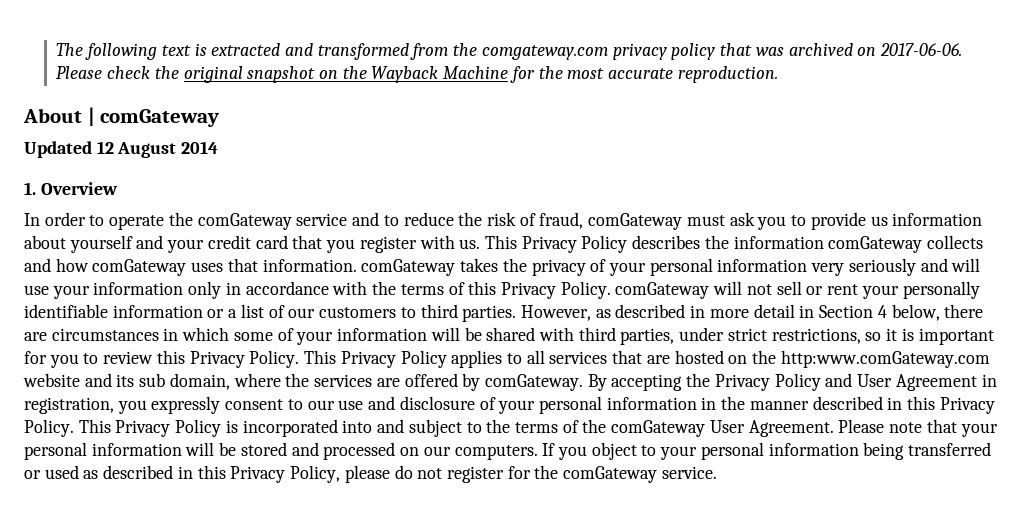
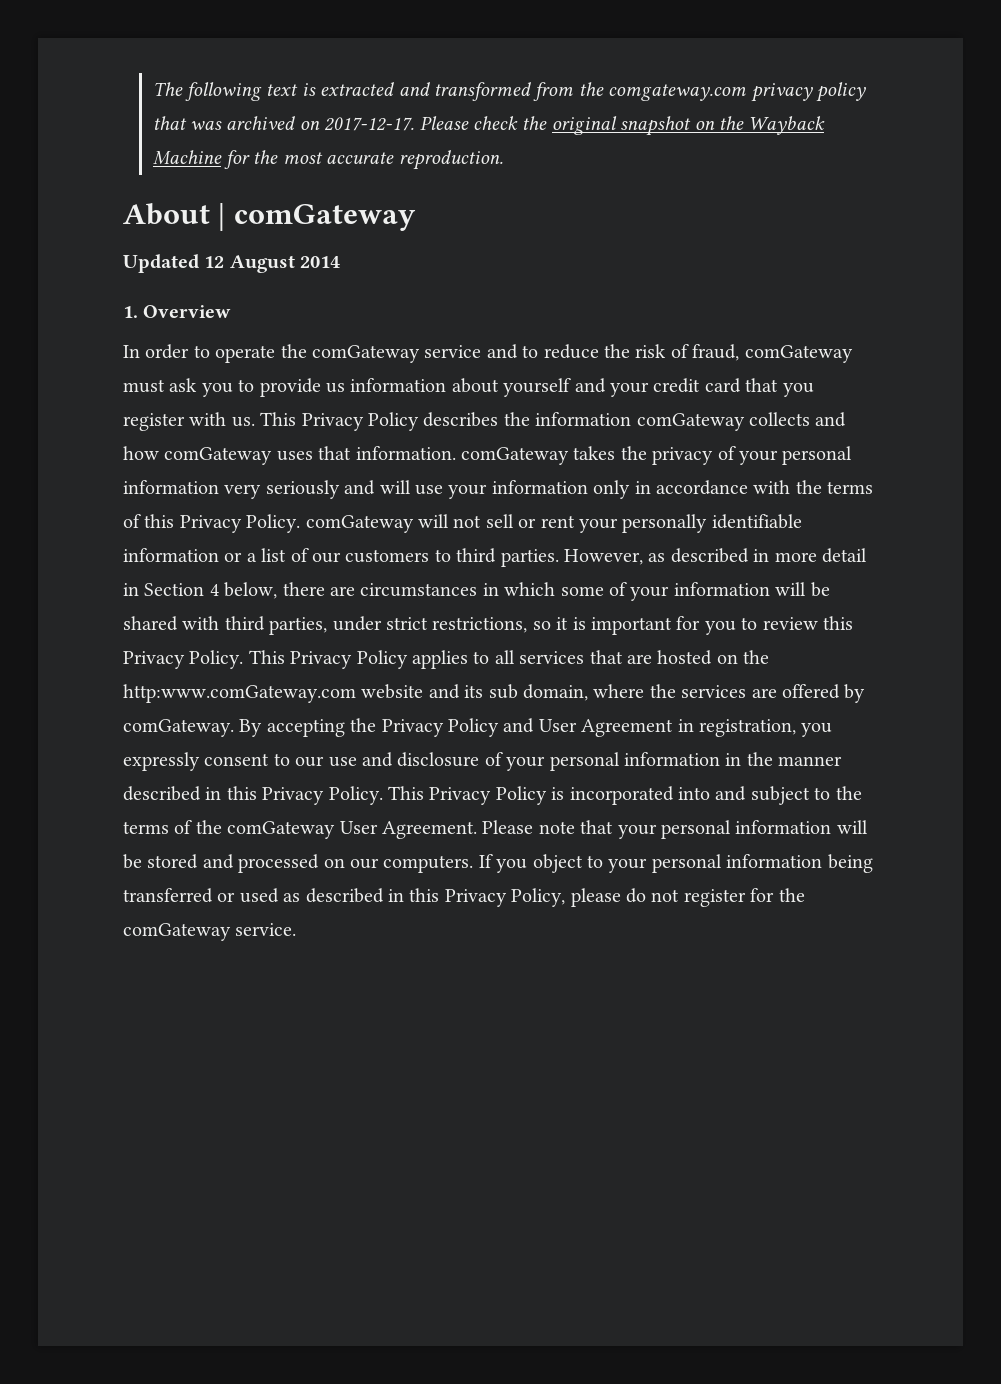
[880,43,963,56] 2017-06-06. -> [324,117,415,131] 2017-12-17.

